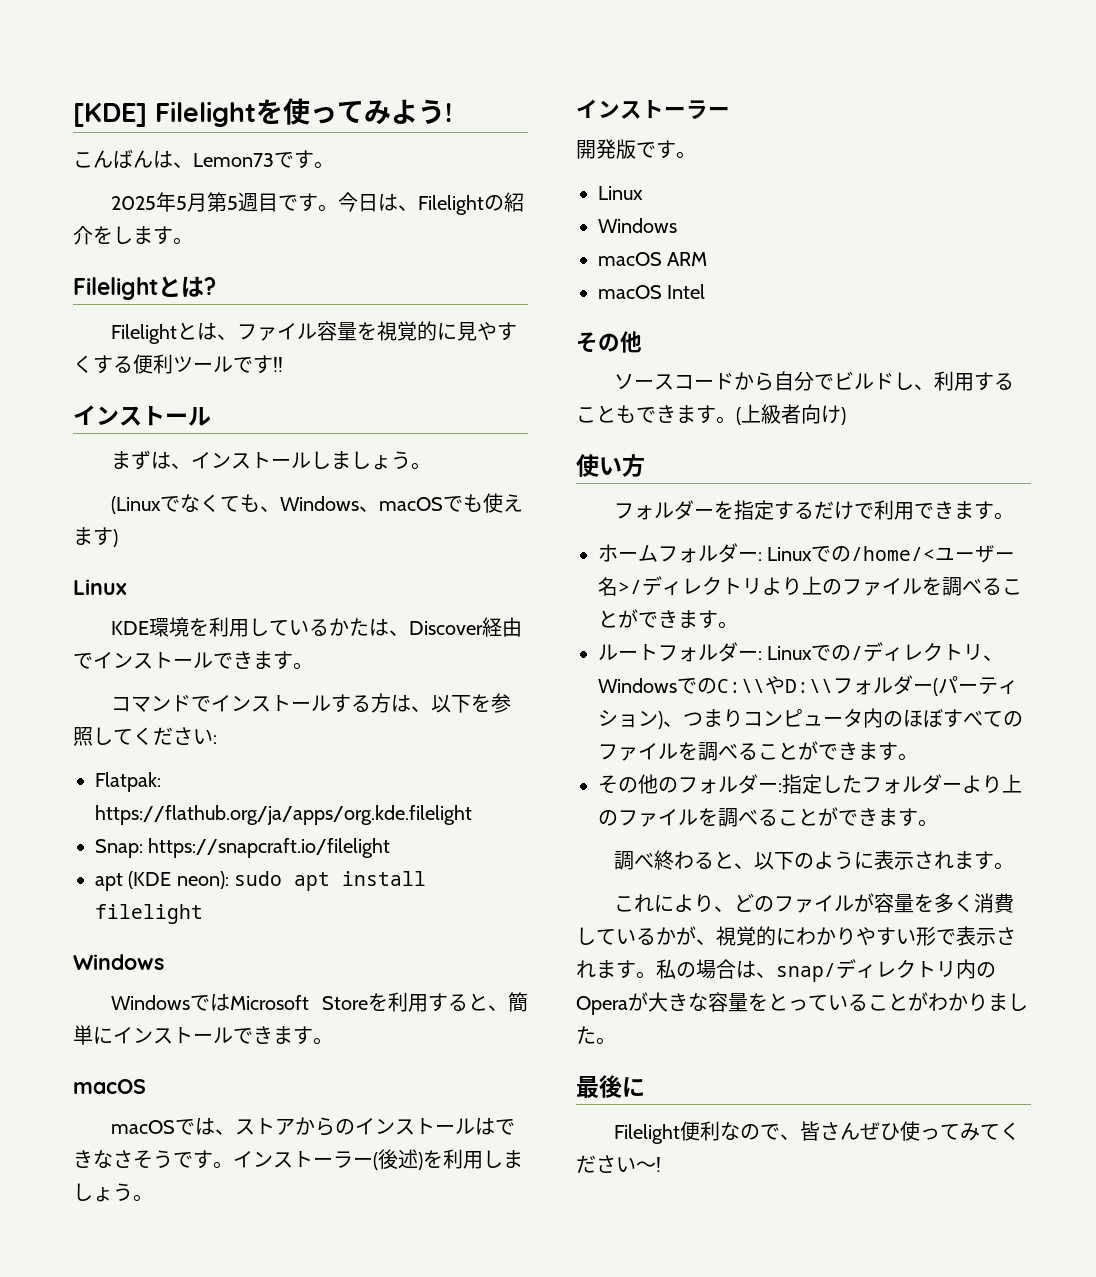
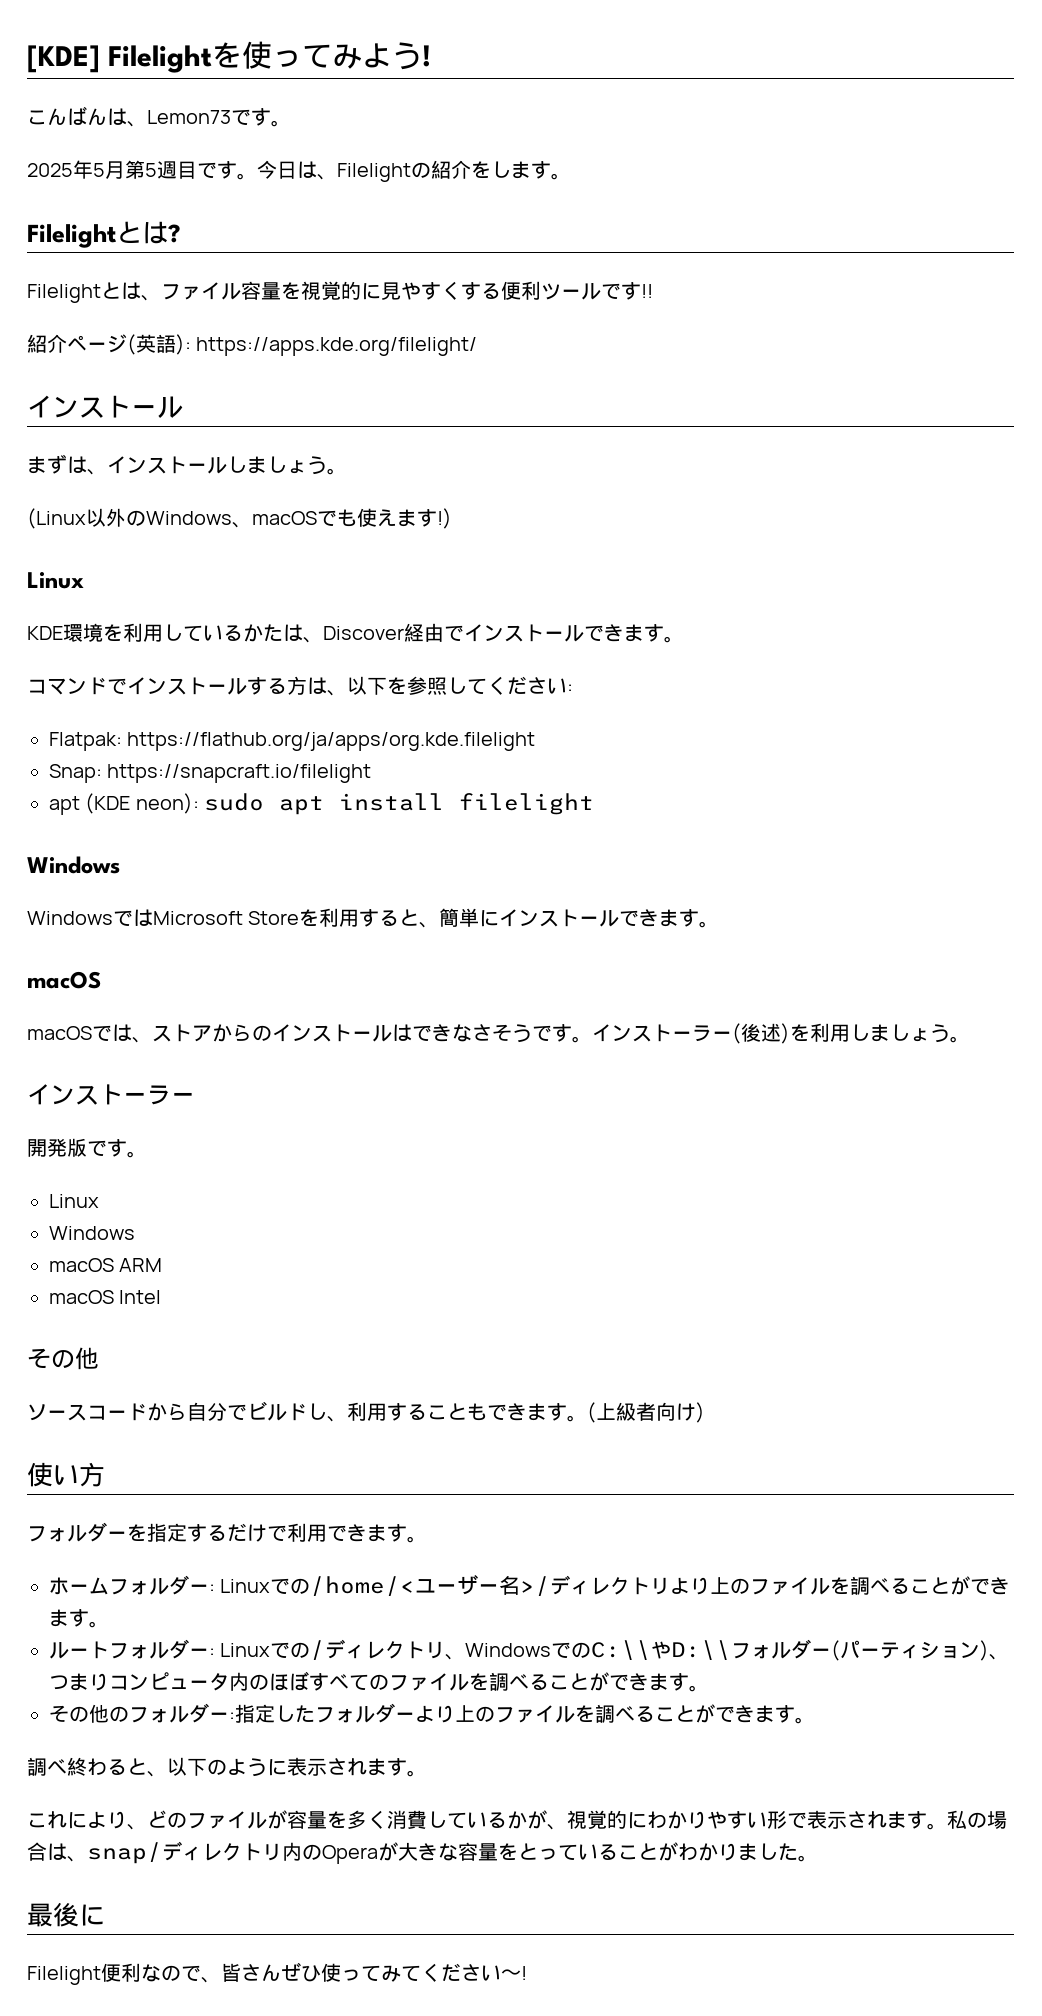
(283, 364) none -> [27,334,478,356] // 紹介ページ(英語): https://apps.kde.org/filelight/
[160,494,281,512] でなくても、 -> [86,508,146,527] 以外の
[113,529,118,547] ) -> [437,508,452,529] !)

